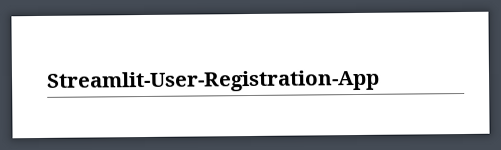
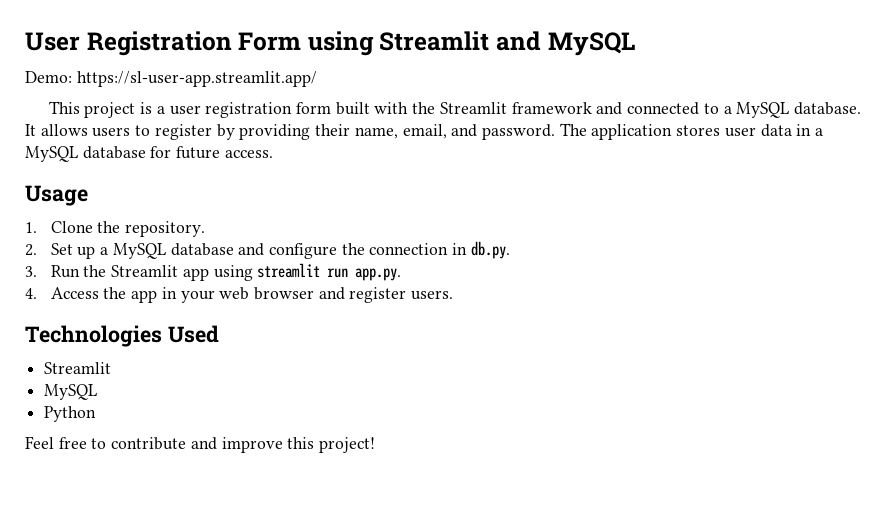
[46,69,380,93] Streamlit-User-Registration-App -> [25,31,635,56] [25,71,317,87] [48,101,861,118] [25,123,824,140] [25,146,273,162] [25,185,88,206] [25,221,206,237] [25,241,510,259] [25,263,402,281] [25,287,454,303] [25,325,219,347] [44,362,112,374] [44,384,98,400] [44,406,97,422] [25,436,376,453] User Registration Form using Streamlit and MySQL // Demo: https://sl-user-app.streamlit.app/ // This project is a user registration form built with the Streamlit framework and connected to a MySQL database. It allows users to register by providing their name, email, and password. The application stores user data in a MySQL database for future access. // Usage // 1. Clone the repository. // 2. Set up a MySQL database and configure the connection in db.py. // 3. Run the Streamlit app using streamlit run app.py. // 4. Access the app in your web browser and register users. // Technologies Used // Streamlit // MySQL // Python // Feel free to contribute and improve this project!

